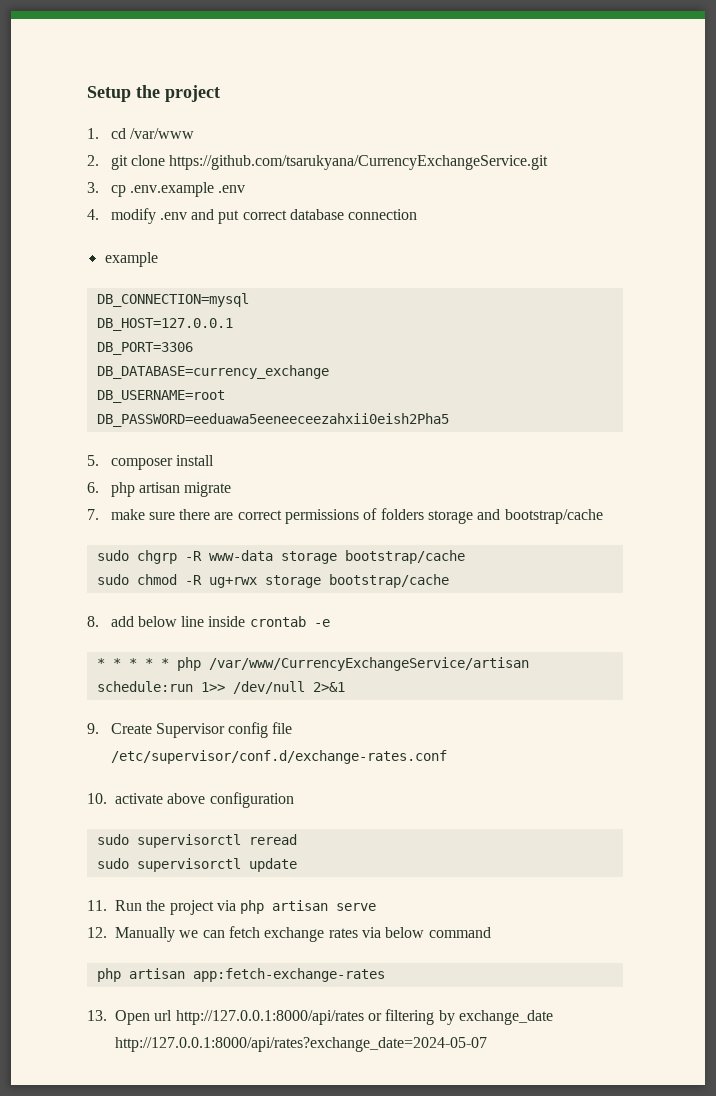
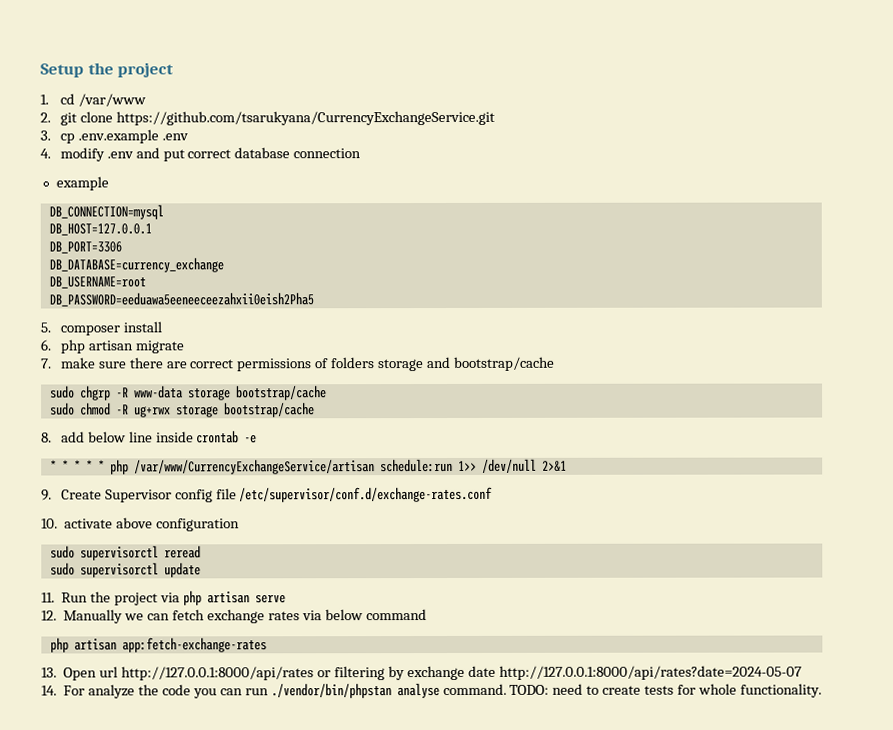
[458,1010,553,1025] [115,1037,487,1052] exchange_date http://127.0.0.1:8000/api/rates?exchange_date=2024-05-07 -> [406,665,802,681] [41,683,822,699] exchange date http://127.0.0.1:8000/api/rates?date=2024-05-07 // 14. For analyze the code you can run ./vendor/bin/phpstan analyse command. TODO: need to create tests for whole functionality.

